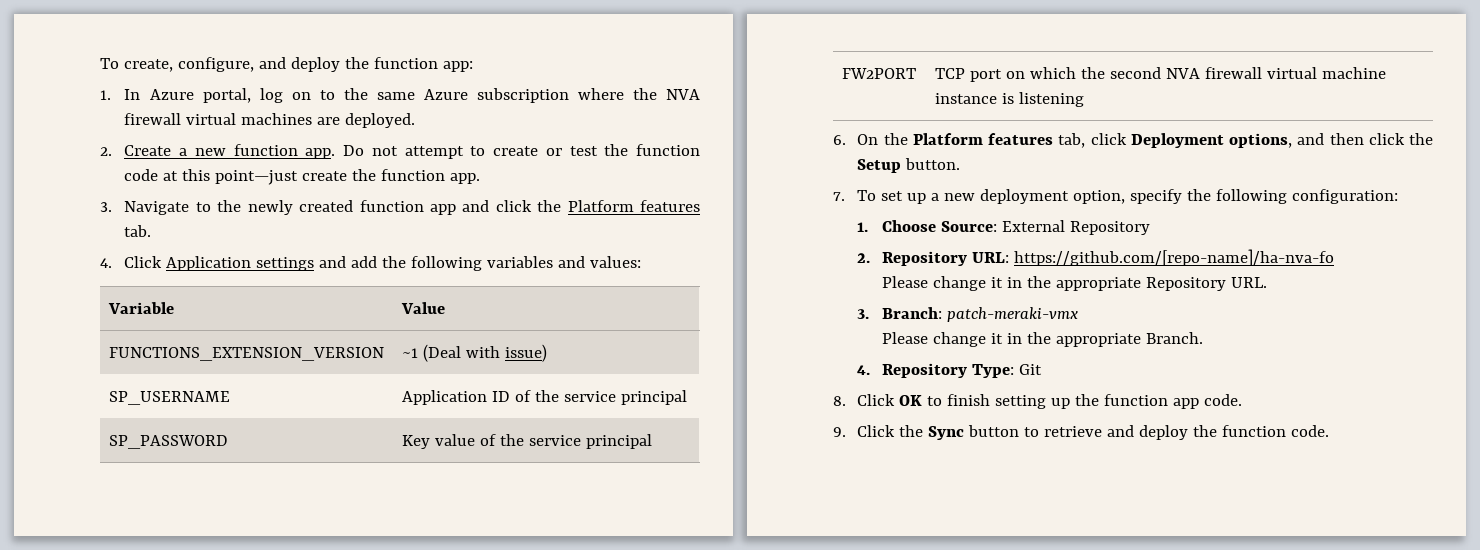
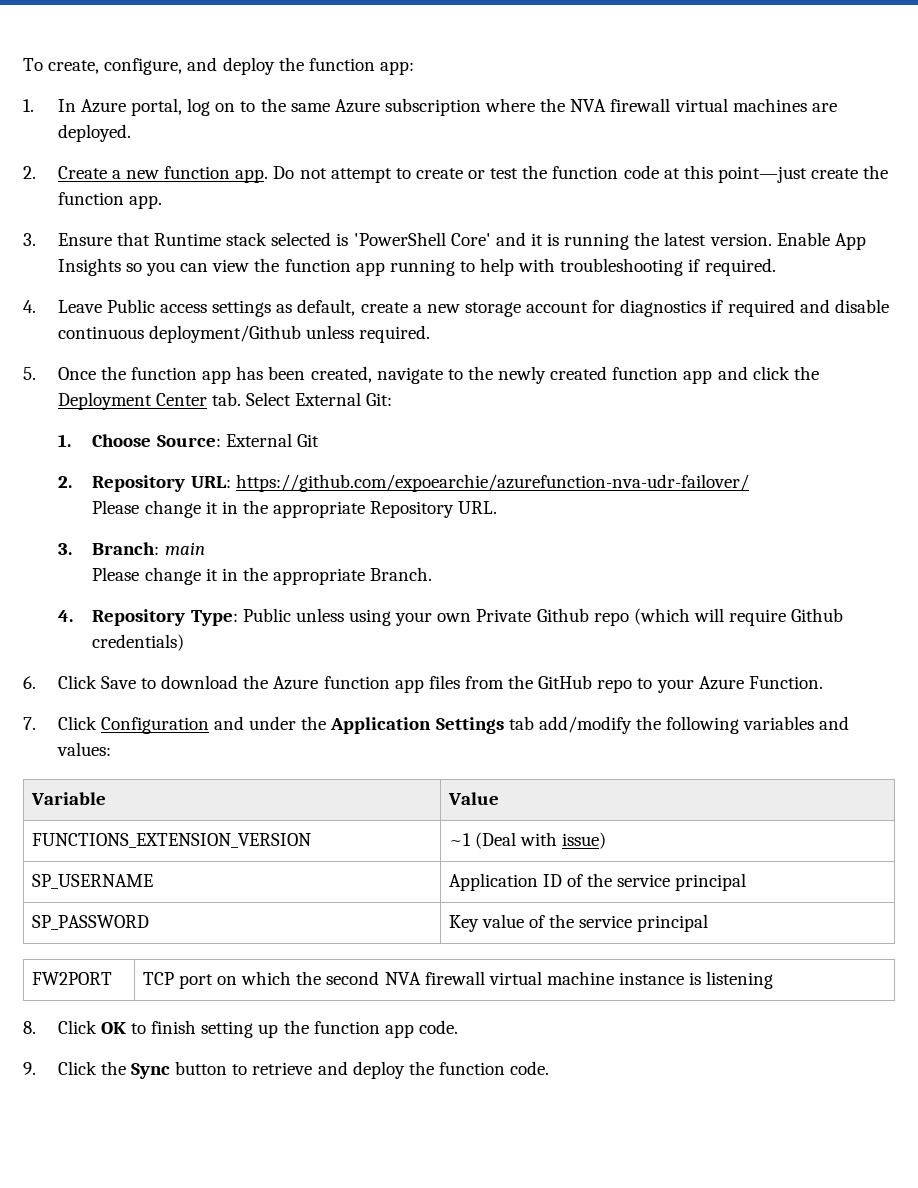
[124,201,190,215] Navigate -> [57,232,866,250] [57,258,776,276] [23,299,889,317] [57,325,431,343] [23,366,443,384] Ensure that Runtime stack selected is 'PowerShell Core' and it is running the latest version. Enable App Insights so you can view the function app running to help with troubleshooting if required. // 4. Leave Public access settings as default, create a new storage account for diagnostics if required and disable continuous deployment/Github unless required. // 5. Once the function app has been created, navigate
[567,200,700,212] Platform features -> [57,392,207,410] Deployment Center
[100,256,378,271] // 4. Click Application settings and add -> [246,392,393,406] [57,433,319,447] [57,474,749,492] [92,500,498,518] [57,542,205,555] [92,567,433,585] [57,608,844,626] [92,634,185,651] [23,675,823,693] [23,716,632,734] Select External Git: // 1. Choose Source: External Git // 2. Repository URL: https://github.com/expoearchie/azurefunction-nva-udr-failover/ // Please change it in the appropriate Repository URL. // 3. Branch: main // Please change it in the appropriate Branch. // 4. Repository Type: Public unless using your own Private Github repo (which will require Github credentials) // 6. Click Save to download the Azure function app files from the GitHub repo to your Azure Function. // 7. Click Configuration and under the Application Settings tab add/modify
[833,133,1433,148] [857,158,961,173] [833,189,1399,204] [857,220,1150,235] [857,249,1334,266] [881,276,1267,291] [857,307,1078,322] [881,332,1203,347] [857,363,1042,378] // 6. On the Platform features tab, click Deployment options, and then click the Setup button. // 7. To set up a new deployment option, specify the following configuration: // 1. Choose Source: External Repository // 2. Repository URL: https://github.com/[repo-name]/ha-nva-fo // Please change it in the appropriate Repository URL. // 3. Branch: patch-meraki-vmx // Please change it in the appropriate Branch. // 4. Repository Type: Git -> (774, 980) none

